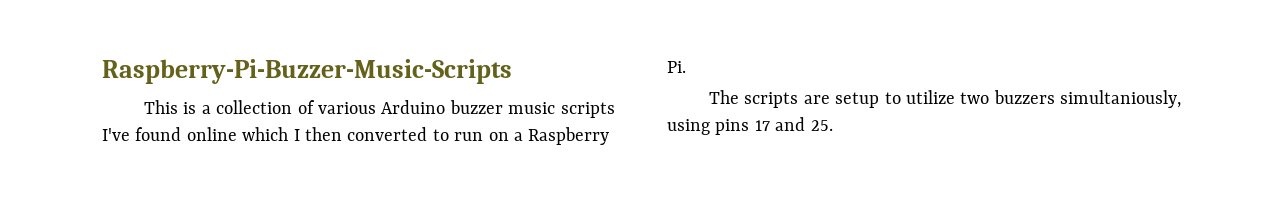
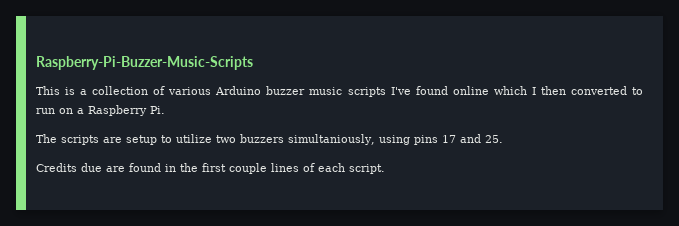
(833, 125) none -> [36,163,385,174] // Credits due are found in the first couple lines of each script.

